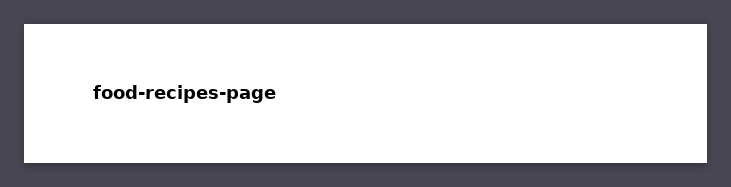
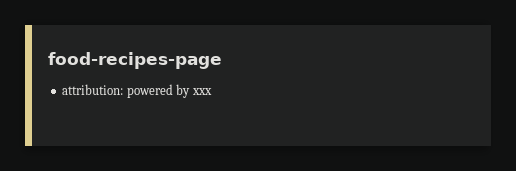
(276, 94) none -> [62,84,212,98] // attribution: powered by xxx

